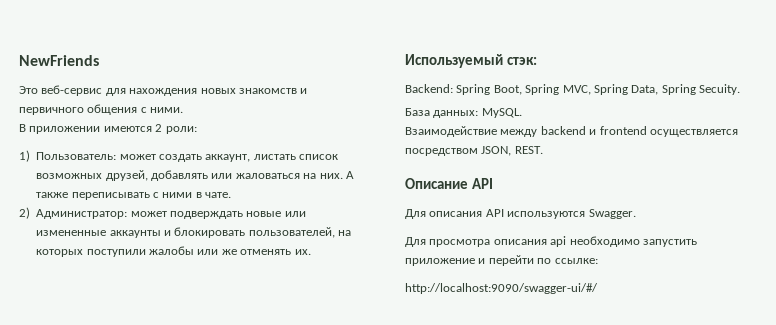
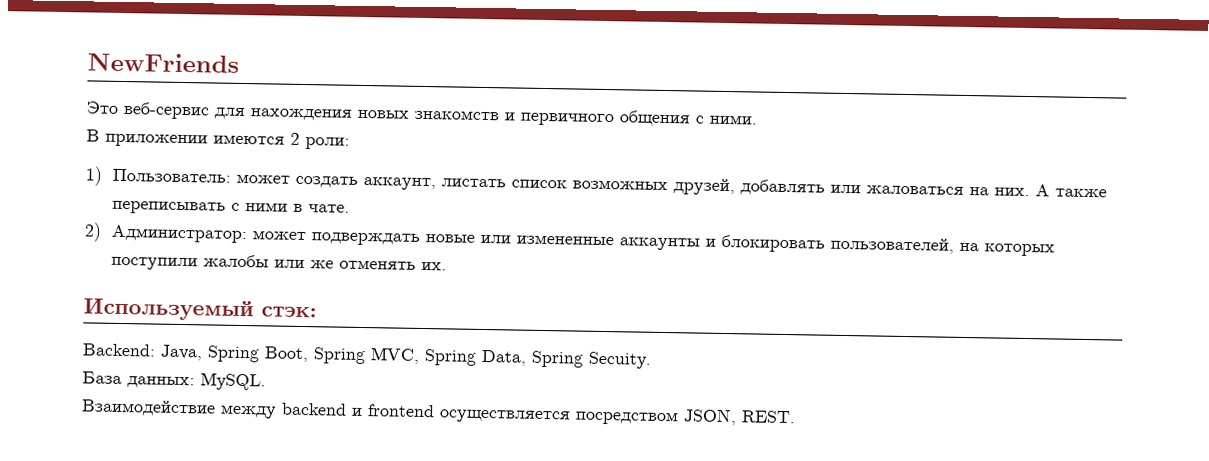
(453, 88) none -> [160,344,203,361] Java,
[405,178,493,189] [405,209,636,219] [405,236,697,247] [405,255,598,266] [405,283,598,294] // Описание API // Для описания API используются Swagger. // Для просмотра описания api необходимо запустить приложение и перейти по ссылке: // http://localhost:9090/swagger-ui/#/ -> (796, 417) none

